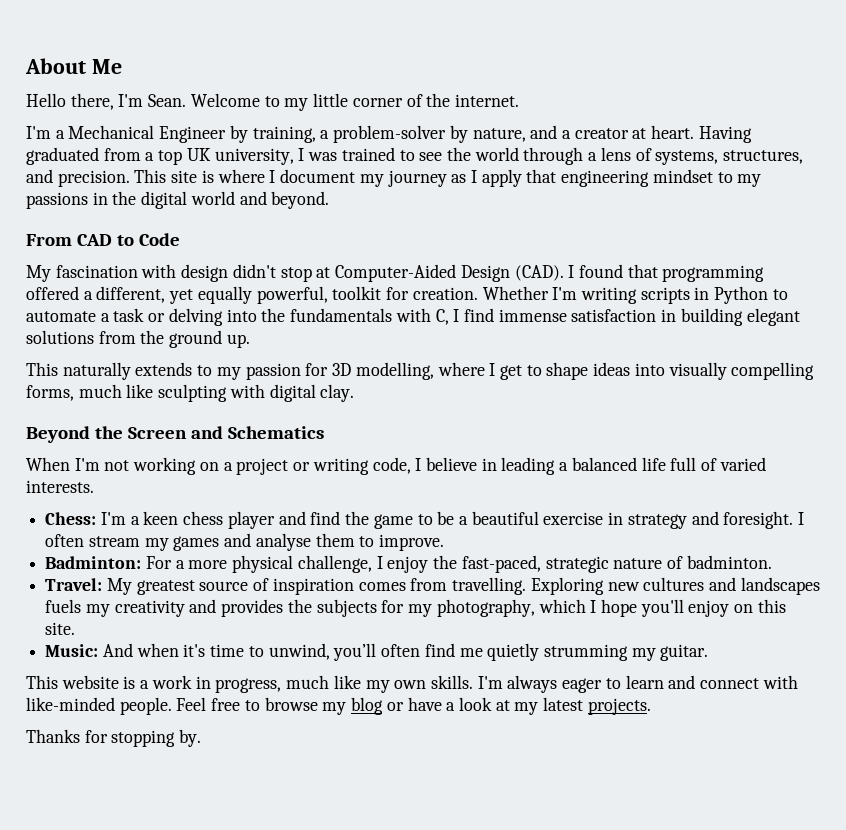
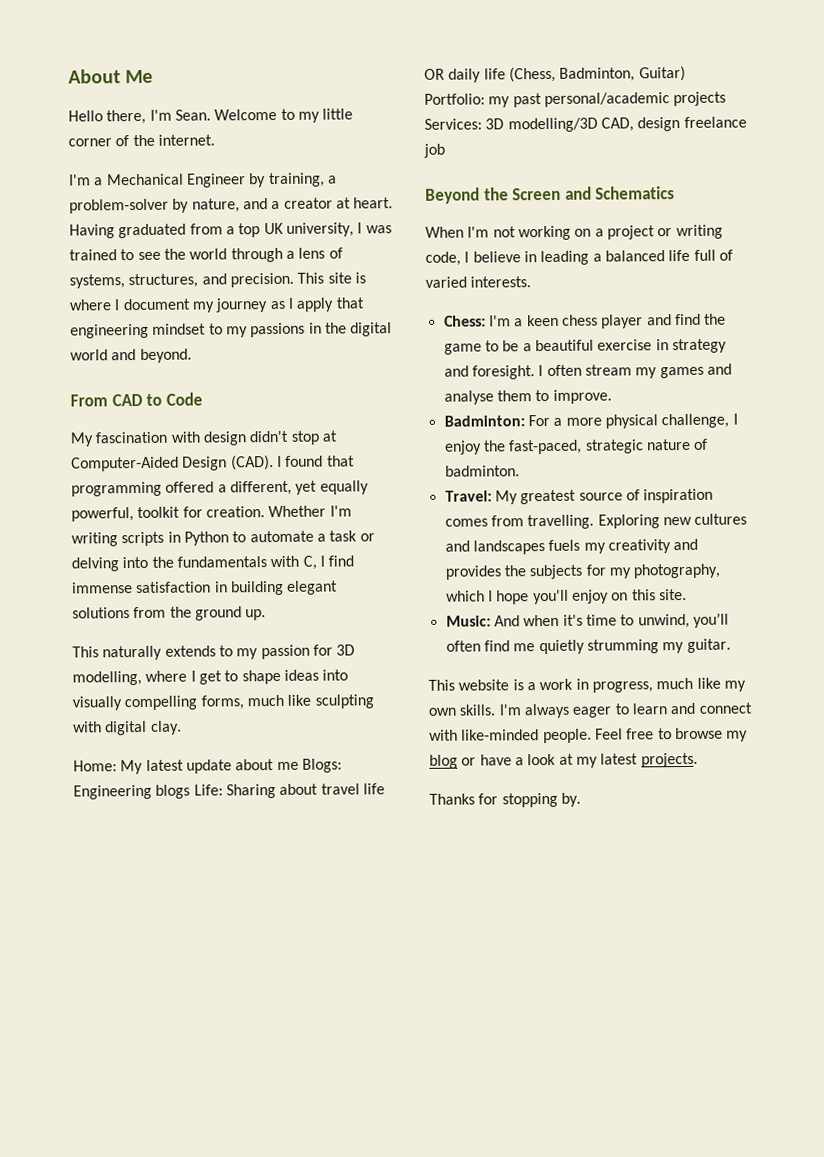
(355, 393) none -> [73,758,342,775] [73,783,385,800] [424,65,686,83] [424,91,727,108] [424,116,747,133] [423,143,445,158] // Home: My latest update about me Blogs: Engineering blogs Life: Sharing about travel life OR daily life (Chess, Badminton, Guitar) Portfolio: my past personal/academic projects Services: 3D modelling/3D CAD, design freelance job

